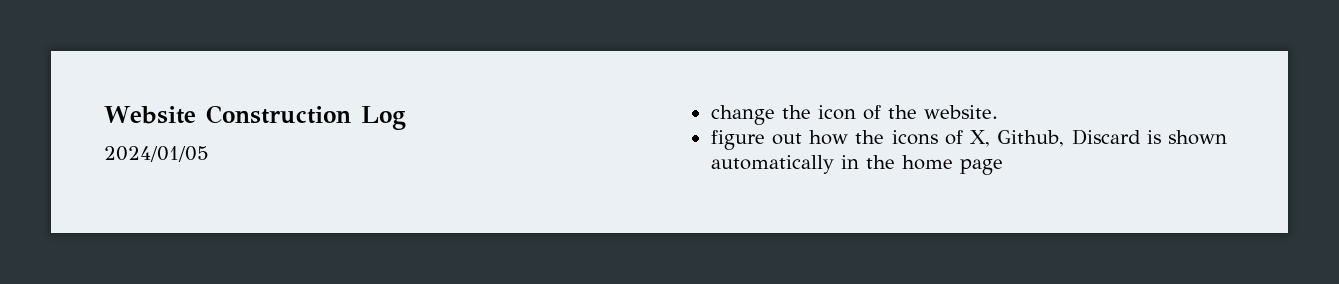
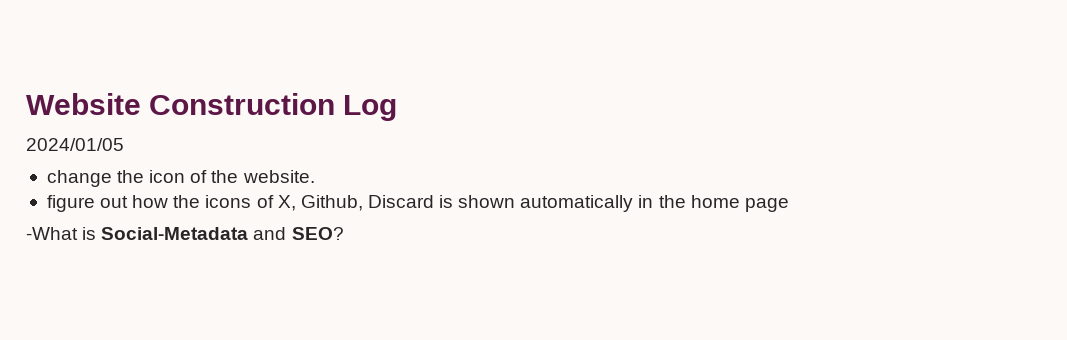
(1003, 167) none -> [26,227,344,240] // -What is Social-Metadata and SEO?

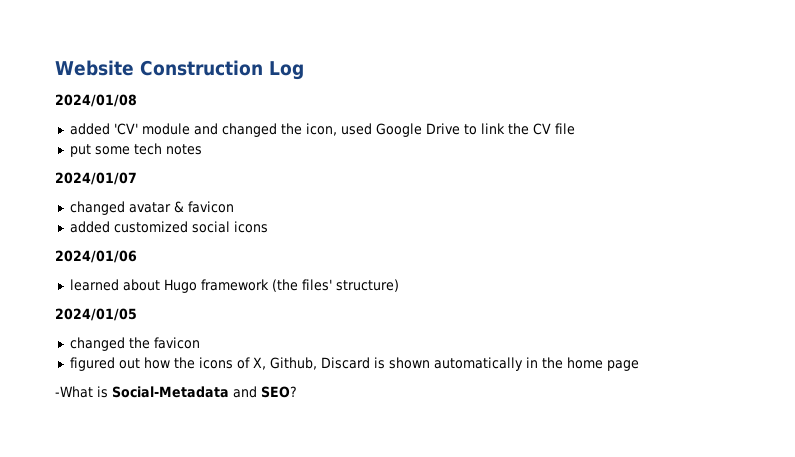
[26,138,124,151] [46,170,315,187] [46,195,95,212] 2024/01/05 // change the icon of the website. // figure -> [55,94,137,107] [69,123,575,137] [69,143,202,157] [55,172,137,185] [69,201,234,215] [69,221,268,233] [55,250,137,263] [69,279,399,293] [55,308,137,321] [69,337,200,351] [69,357,115,371] 2024/01/08 // added 'CV' module and changed the icon, used Google Drive to link the CV file // put some tech notes // 2024/01/07 // changed avatar & favicon // added customized social icons // 2024/01/06 // learned about Hugo framework (the files' structure) // 2024/01/05 // changed the favicon // figured

